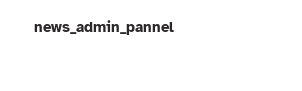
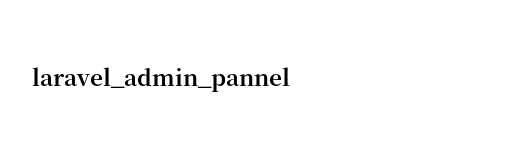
[34,20,174,35] news_admin_pannel -> [32,67,290,92] laravel_admin_pannel

